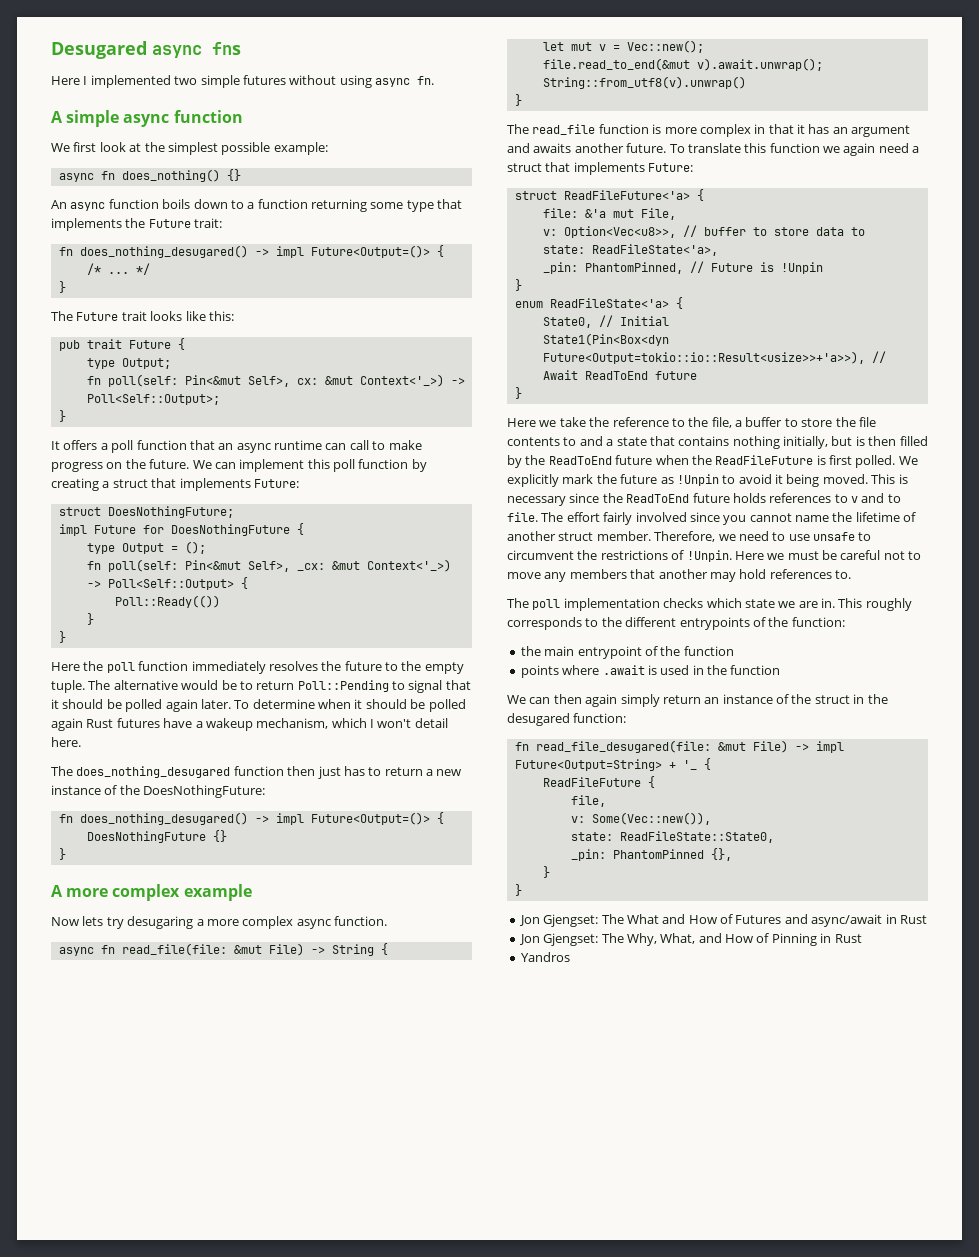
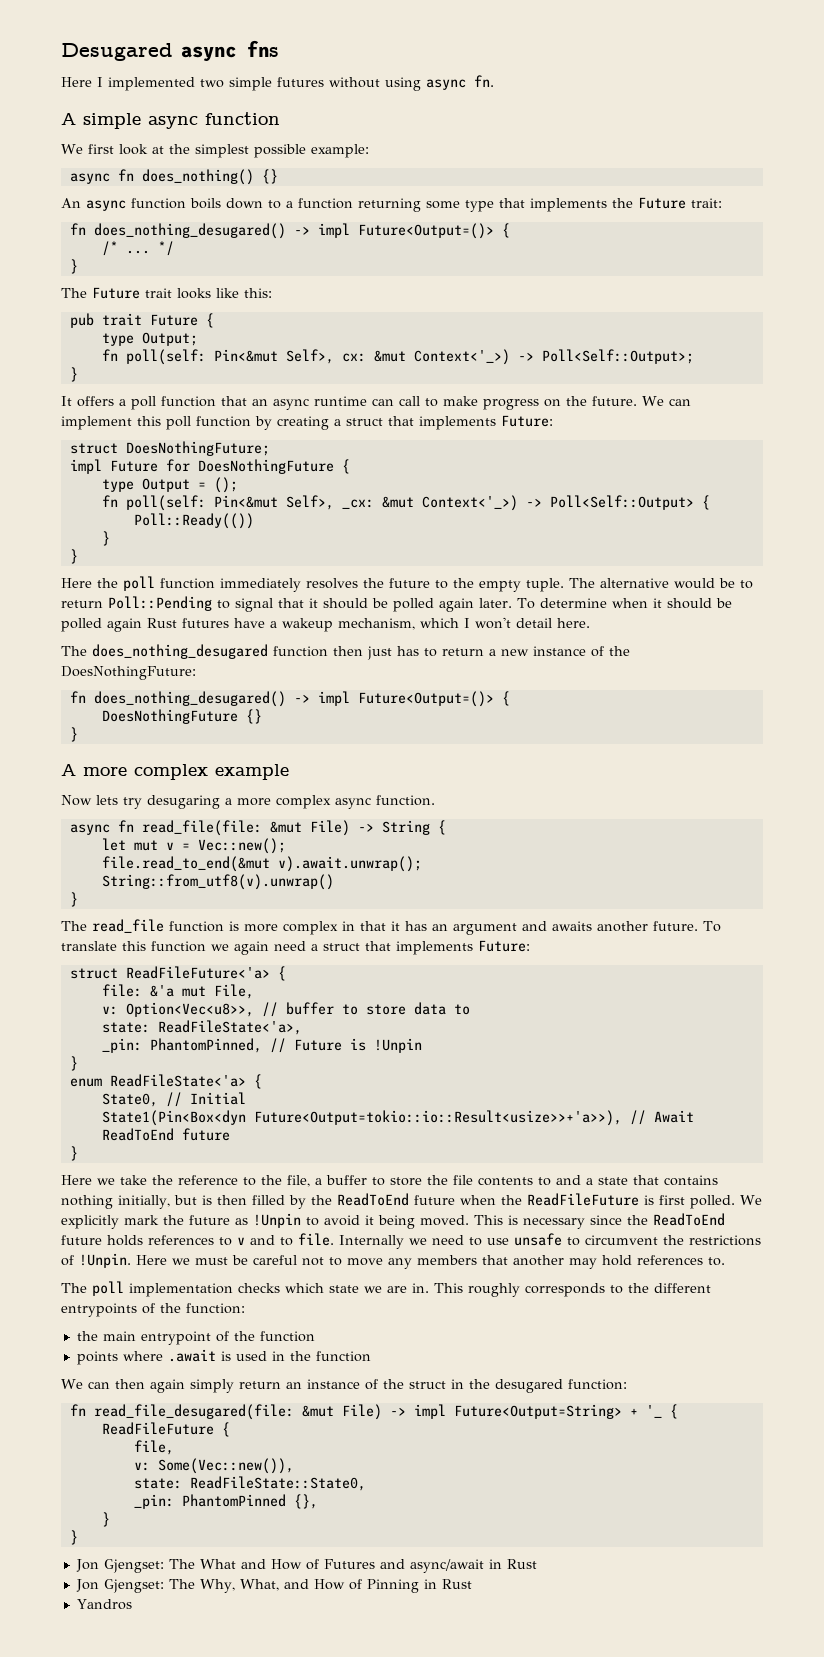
[541,512,917,525] [507,531,716,542] The effort fairly involved since you cannot name the lifetime of another struct member. Therefore, -> [339,1235,404,1249] Internally

